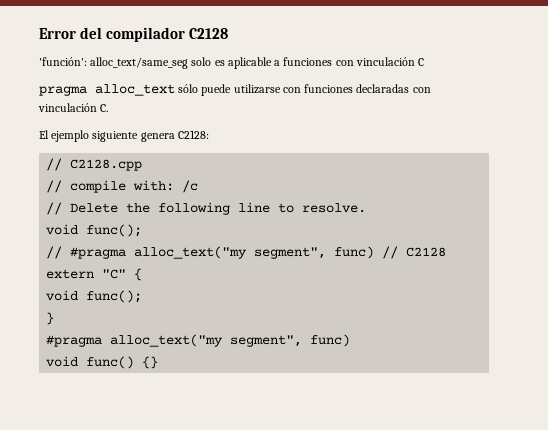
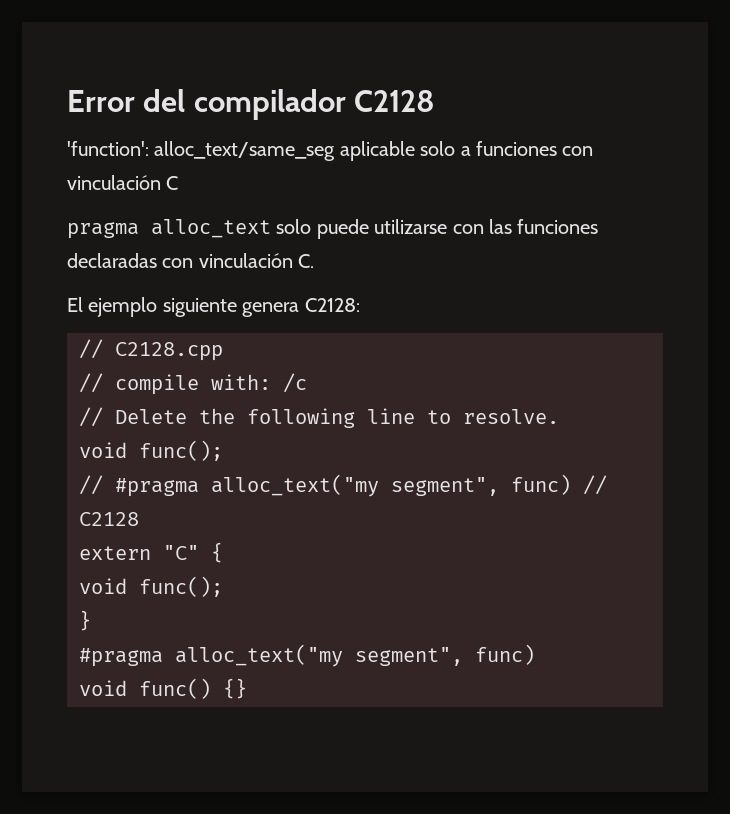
[39,57,272,69] 'función': alloc_text/same_seg solo es aplicable -> [67,141,456,161] 'function': alloc_text/same_seg aplicable solo
[178,84,199,93] sólo -> [276,219,312,234] solo
(301, 90) none -> [488,219,512,234] las

